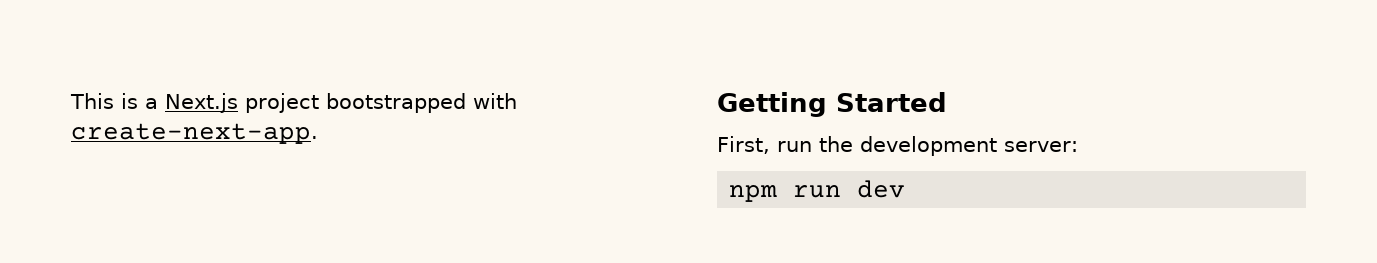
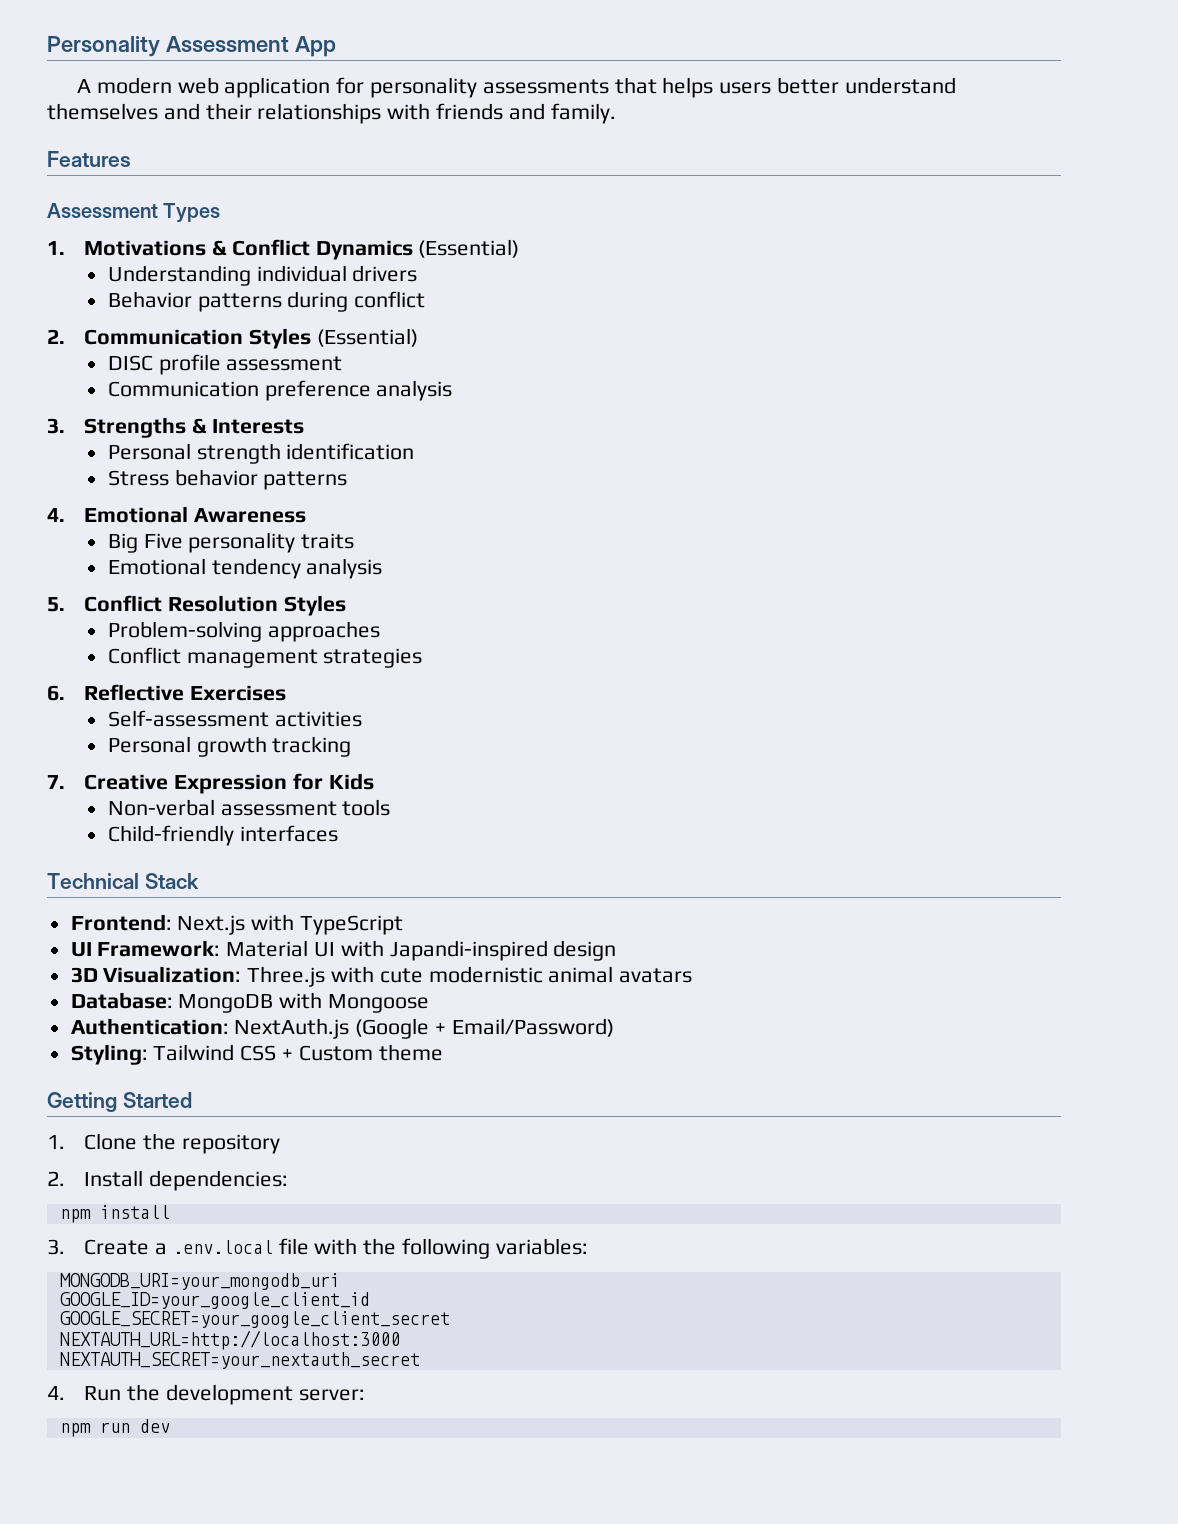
[70,93,517,113] [71,123,318,144] [717,92,947,117] [717,136,812,154] This is a Next.js project bootstrapped with create-next-app. // Getting Started // First, run -> [47,36,336,57] [76,77,956,98] [47,103,616,124] [47,151,131,167] [47,203,221,223] [47,239,520,260] [107,265,418,286] [107,291,426,312] [47,328,418,349] [107,354,343,375] [107,380,453,401] [47,417,304,438] [107,443,415,464] [107,469,348,490] [47,506,307,523] [107,532,355,553] [107,558,383,579] [47,595,346,616] [107,621,380,642] [107,647,423,668] [47,684,287,701] [107,710,362,727] [107,736,352,757] [47,773,374,794] [107,799,391,816] [107,825,338,846] [47,873,199,889] [70,914,404,935] [70,940,617,961] [70,966,693,987] [70,992,430,1013] [70,1018,614,1039] [70,1044,443,1065] [47,1092,192,1112] [47,1133,280,1154] [47,1170,289,1191] [59,1205,170,1223] [47,1238,588,1259] [59,1273,340,1290] [59,1292,370,1309] [59,1311,450,1328] [59,1330,400,1350] [59,1352,420,1369] [47,1386,122,1401] Personality Assessment App // A modern web application for personality assessments that helps users better understand themselves and their relationships with friends and family. // Features // Assessment Types // 1. Motivations & Conflict Dynamics (Essential) // Understanding individual drivers // Behavior patterns during conflict // 2. Communication Styles (Essential) // DISC profile assessment // Communication preference analysis // 3. Strengths & Interests // Personal strength identification // Stress behavior patterns // 4. Emotional Awareness // Big Five personality traits // Emotional tendency analysis // 5. Conflict Resolution Styles // Problem-solving approaches // Conflict management strategies // 6. Reflective Exercises // Self-assessment activities // Personal growth tracking // 7. Creative Expression for Kids // Non-verbal assessment tools // Child-friendly interfaces // Technical Stack // Frontend: Next.js with TypeScript // UI Framework: Material UI with Japandi-inspired design // 3D Visualization: Three.js with cute modernistic animal avatars // Database: MongoDB with Mongoose // Authentication: NextAuth.js (Google + Email/Password) // Styling: Tailwind CSS + Custom theme // Getting Started // 1. Clone the repository // 2. Install dependencies: // npm install // 3. Create a .env.local file with the following variables: // MONGODB_URI=your_mongodb_uri // GOOGLE_ID=your_google_client_id // GOOGLE_SECRET=your_google_client_secret // NEXTAUTH_URL=http://localhost:3000 // NEXTAUTH_SECRET=your_nextauth_secret // 4. Run

